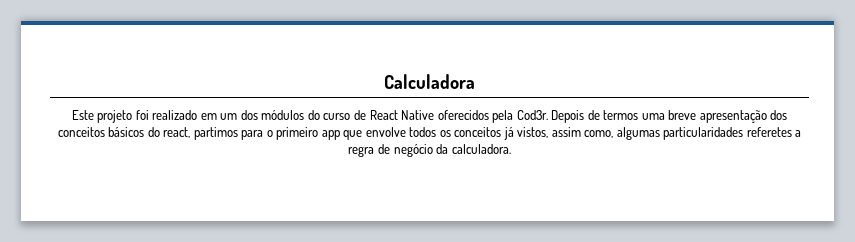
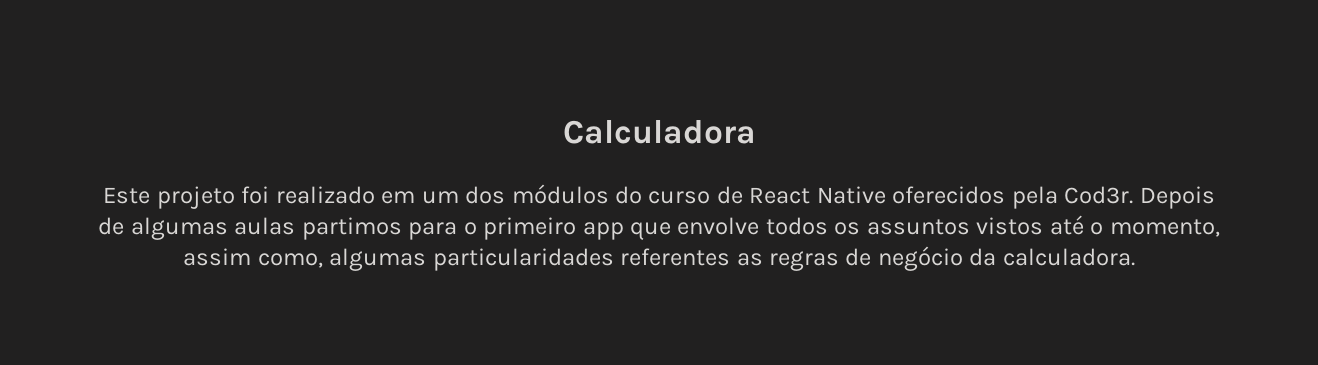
[603,110,788,123] [57,127,191,138] termos uma breve apresentação dos conceitos básicos do react, -> [130,217,296,240] algumas aulas
[454,127,549,140] conceitos já vistos, -> [866,215,1220,237] assuntos vistos até o momento,
[746,127,802,137] [348,146,375,157] referetes a regra -> [620,248,839,271] referentes as regras

